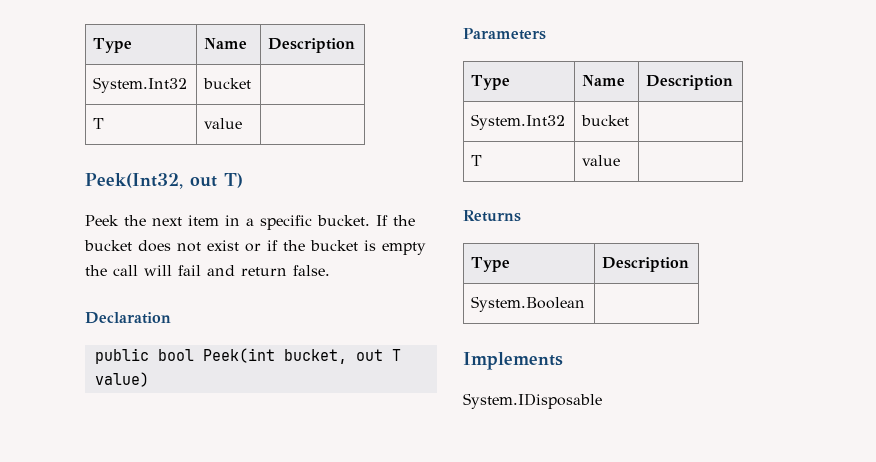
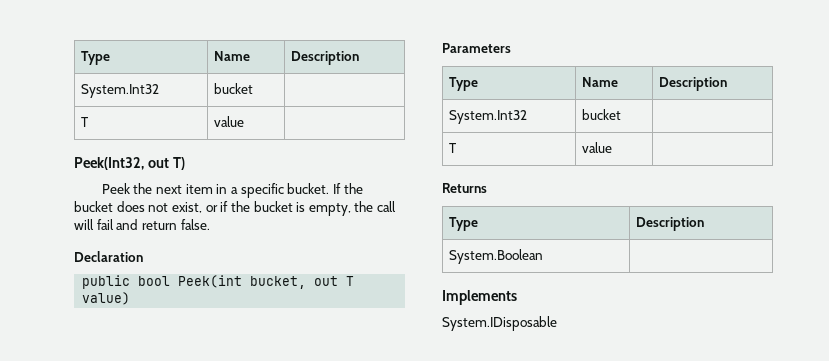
[207,240,239,251] exist -> [171,202,202,213] exist,
[382,242,426,255] empty -> [308,203,351,216] empty,

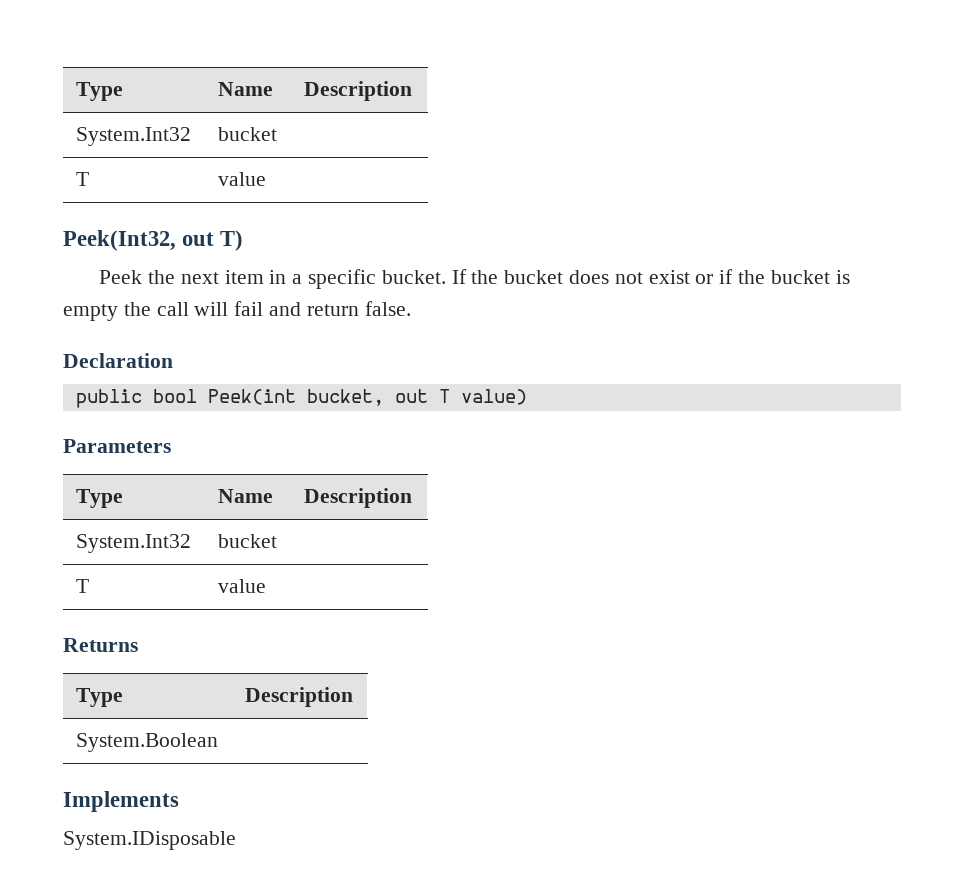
[171,202,202,213] exist, -> [648,270,690,284] exist
[308,203,351,216] empty, -> [63,304,118,321] empty

